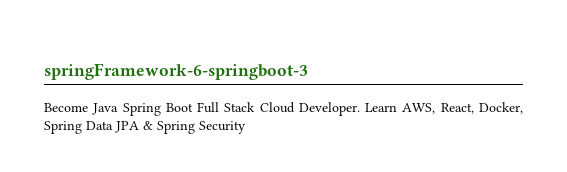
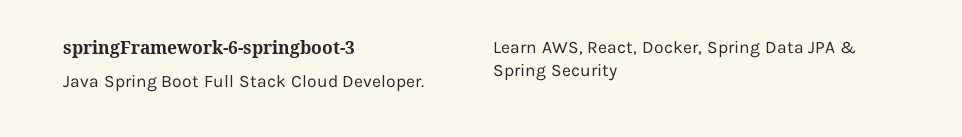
[44,103,88,112] Become -> (355, 49) none

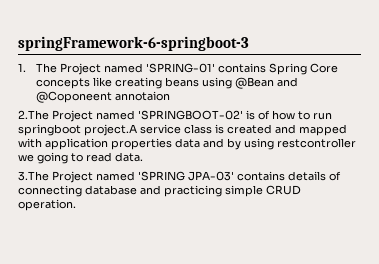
[63,74,425,92] [493,40,857,58] [493,63,617,81] Java Spring Boot Full Stack Cloud Developer. Learn AWS, React, Docker, Spring Data JPA & Spring Security -> [18,63,338,75] [35,77,298,89] [35,91,170,103] [18,110,332,122] [18,124,347,136] [18,138,356,150] [18,152,143,164] [18,171,341,183] [18,185,301,197] [18,199,76,211] 1. The Project named 'SPRING-01' contains Spring Core concepts like creating beans using @Bean and @Coponeent annotaion // 2.The Project named 'SPRINGBOOT-02' is of how to run springboot project.A service class is created and mapped with application properties data and by using restcontroller we going to read data. // 3.The Project named 'SPRING JPA-03' contains details of connecting database and practicing simple CRUD operation.

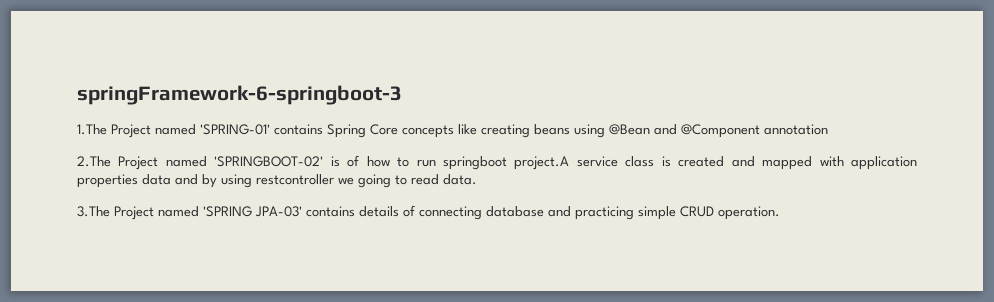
[18,63,57,73] 1. The -> [77,124,107,135] 1.The
[35,91,170,103] @Coponeent annotaion -> [681,124,828,138] @Component annotation

